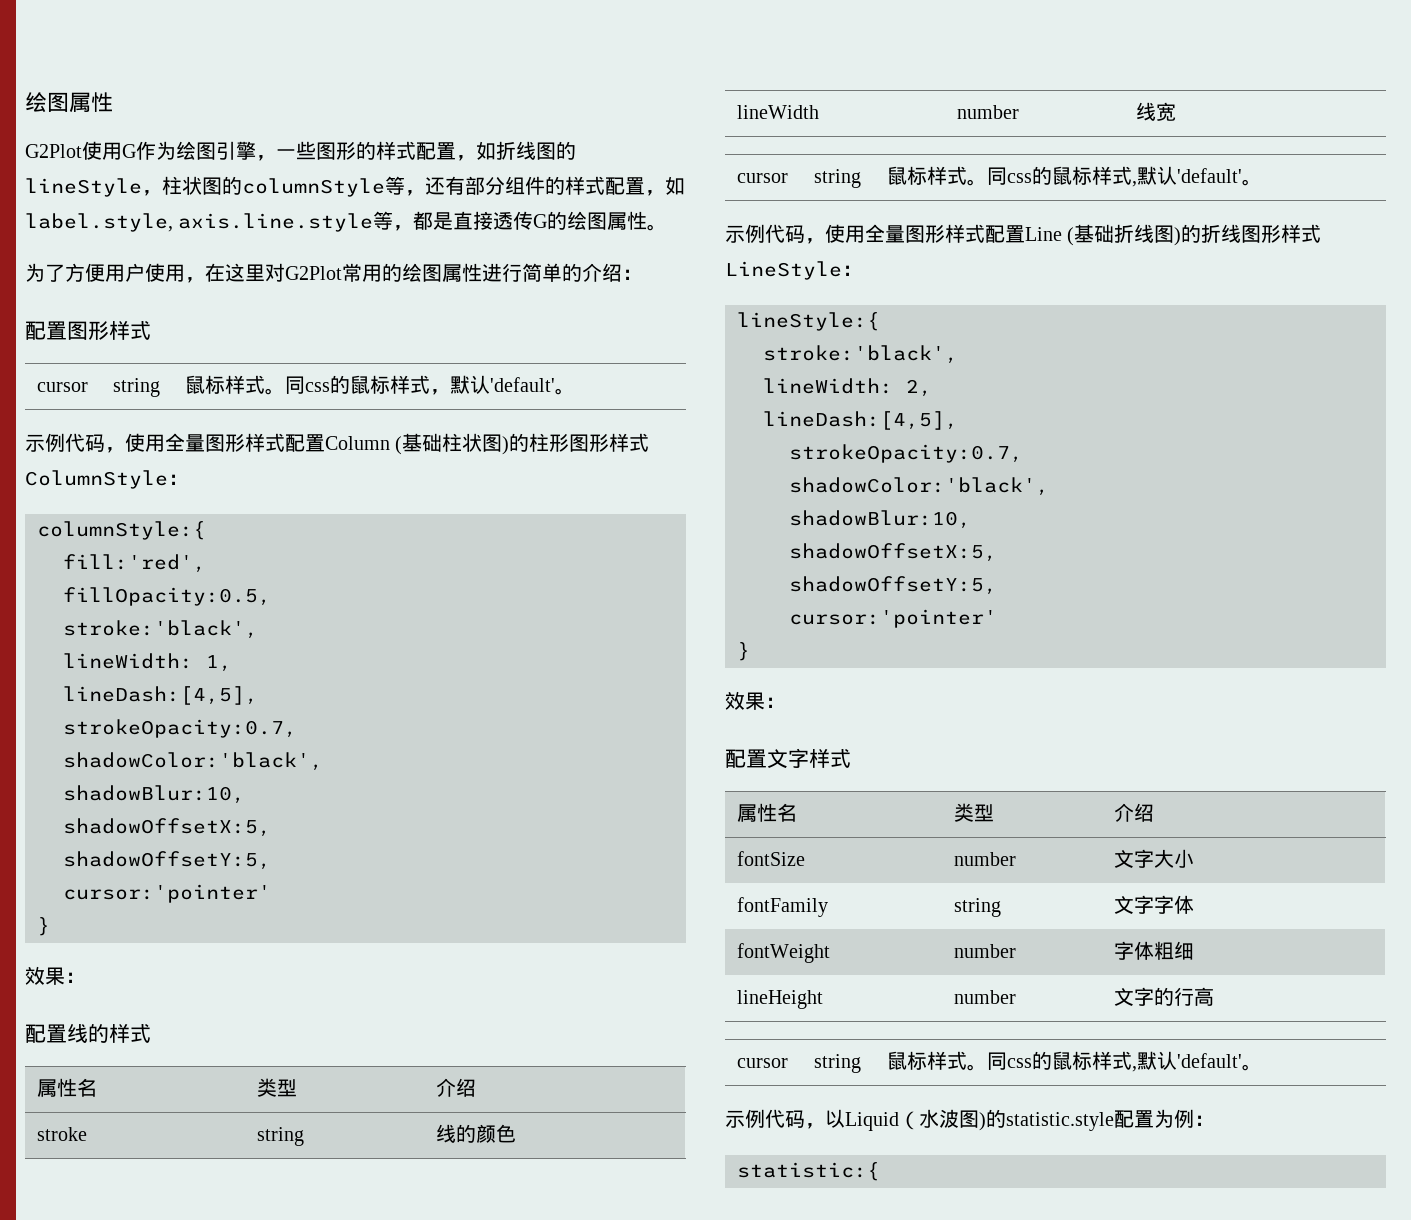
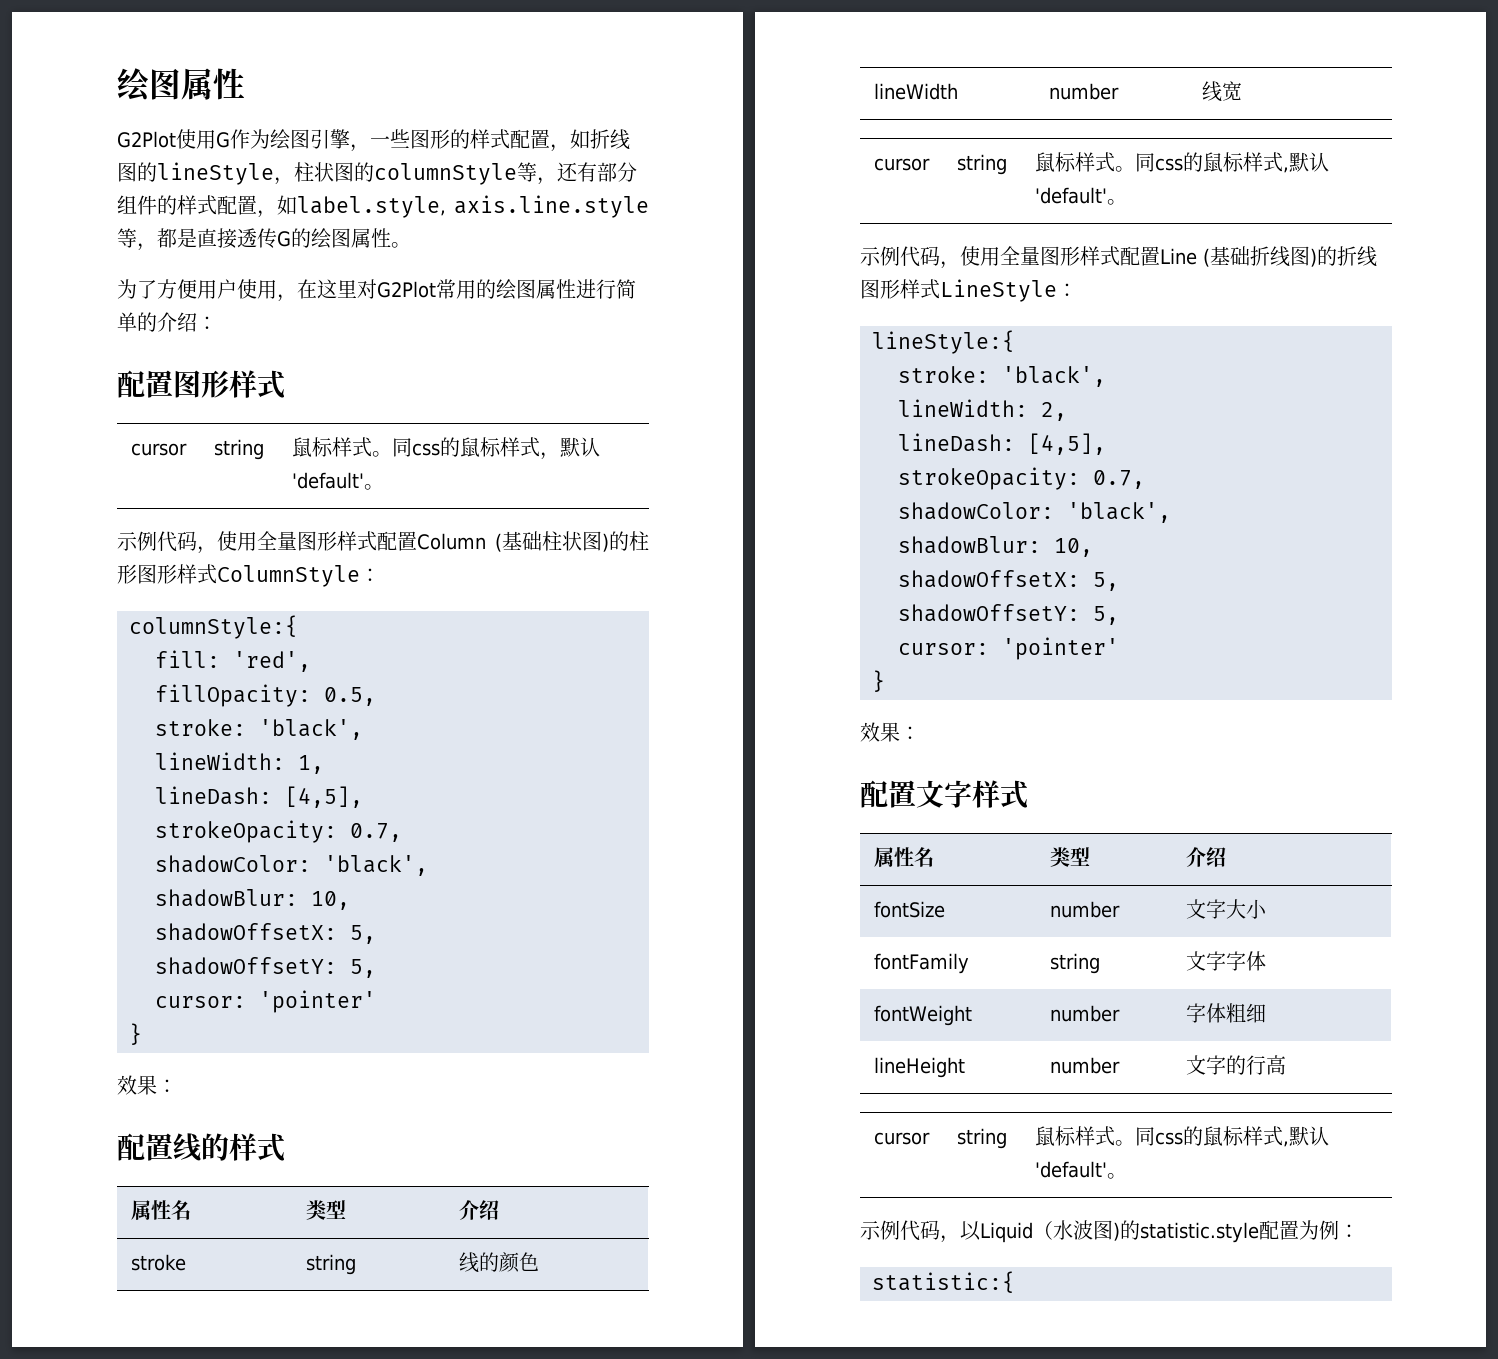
[63,554,206,573] [63,587,271,606] [63,620,258,639] [63,653,232,672] [63,686,258,705] [63,719,297,738] [63,752,323,771] [63,785,245,804] [63,818,271,837] [63,851,271,870] [63,884,271,903] fill:'red', // fillOpacity:0.5, // stroke:'black', // lineWidth: 1, // lineDash:[4,5], // strokeOpacity:0.7, // shadowColor:'black', // shadowBlur:10, // shadowOffsetX:5, // shadowOffsetY:5, // cursor:'pointer' -> [155,650,311,672] [155,684,376,707] [155,719,363,740] [155,752,324,774] [155,786,363,808] [155,820,402,843] [155,855,428,876] [155,889,350,910] [155,923,376,944] [155,957,376,978] [155,990,376,1013] fill: 'red', // fillOpacity: 0.5, // stroke: 'black', // lineWidth: 1, // lineDash: [4,5], // strokeOpacity: 0.7, // shadowColor: 'black', // shadowBlur: 10, // shadowOffsetX: 5, // shadowOffsetY: 5, // cursor: 'pointer'
[763,345,958,364] stroke:'black', -> [898,366,1106,387] stroke: 'black',
[763,411,958,430] [789,444,1023,463] [789,477,1049,496] [789,510,971,529] [789,543,997,562] [789,576,997,595] [789,609,997,628] lineDash:[4,5], // strokeOpacity:0.7, // shadowColor:'black', // shadowBlur:10, // shadowOffsetX:5, // shadowOffsetY:5, // cursor:'pointer' -> [898,433,1106,455] [898,467,1145,490] [898,502,1171,523] [898,536,1093,557] [898,570,1119,591] [898,604,1119,625] [898,637,1119,660] lineDash: [4,5], // strokeOpacity: 0.7, // shadowColor: 'black', // shadowBlur: 10, // shadowOffsetX: 5, // shadowOffsetY: 5, // cursor: 'pointer'

